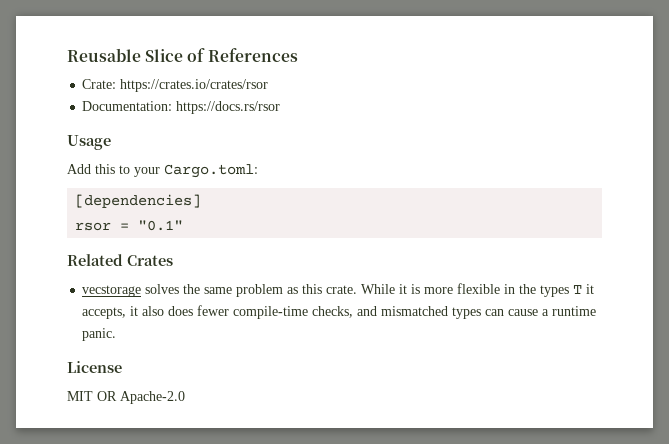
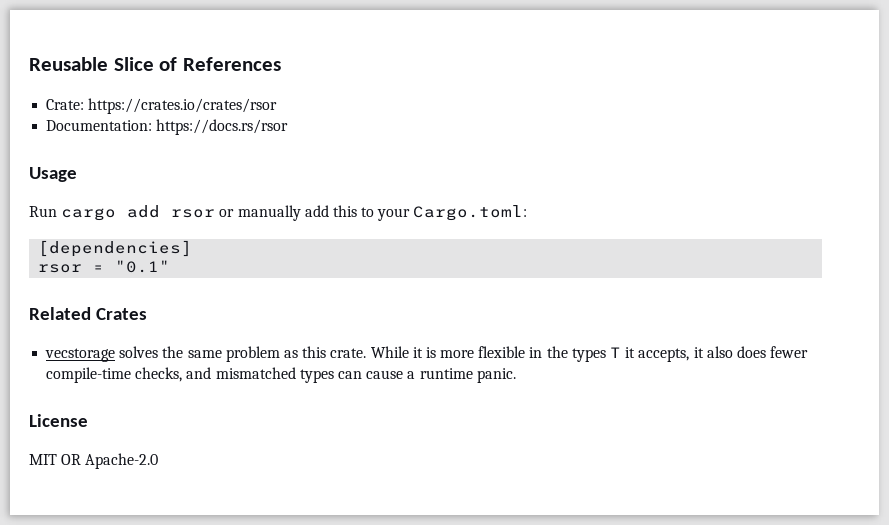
[67,164,91,174] Add -> [29,205,329,221] Run cargo add rsor or manually add

